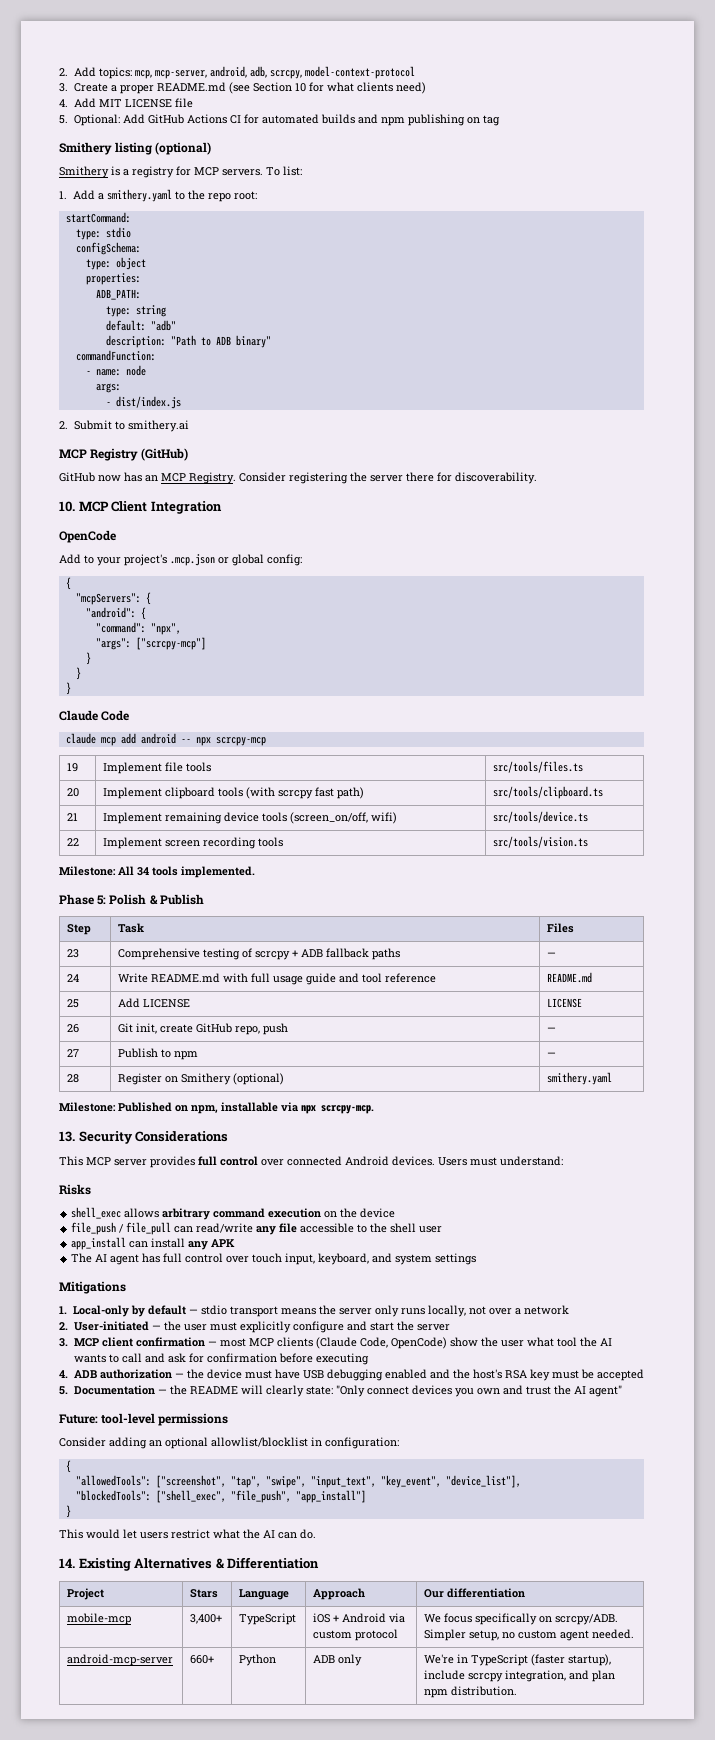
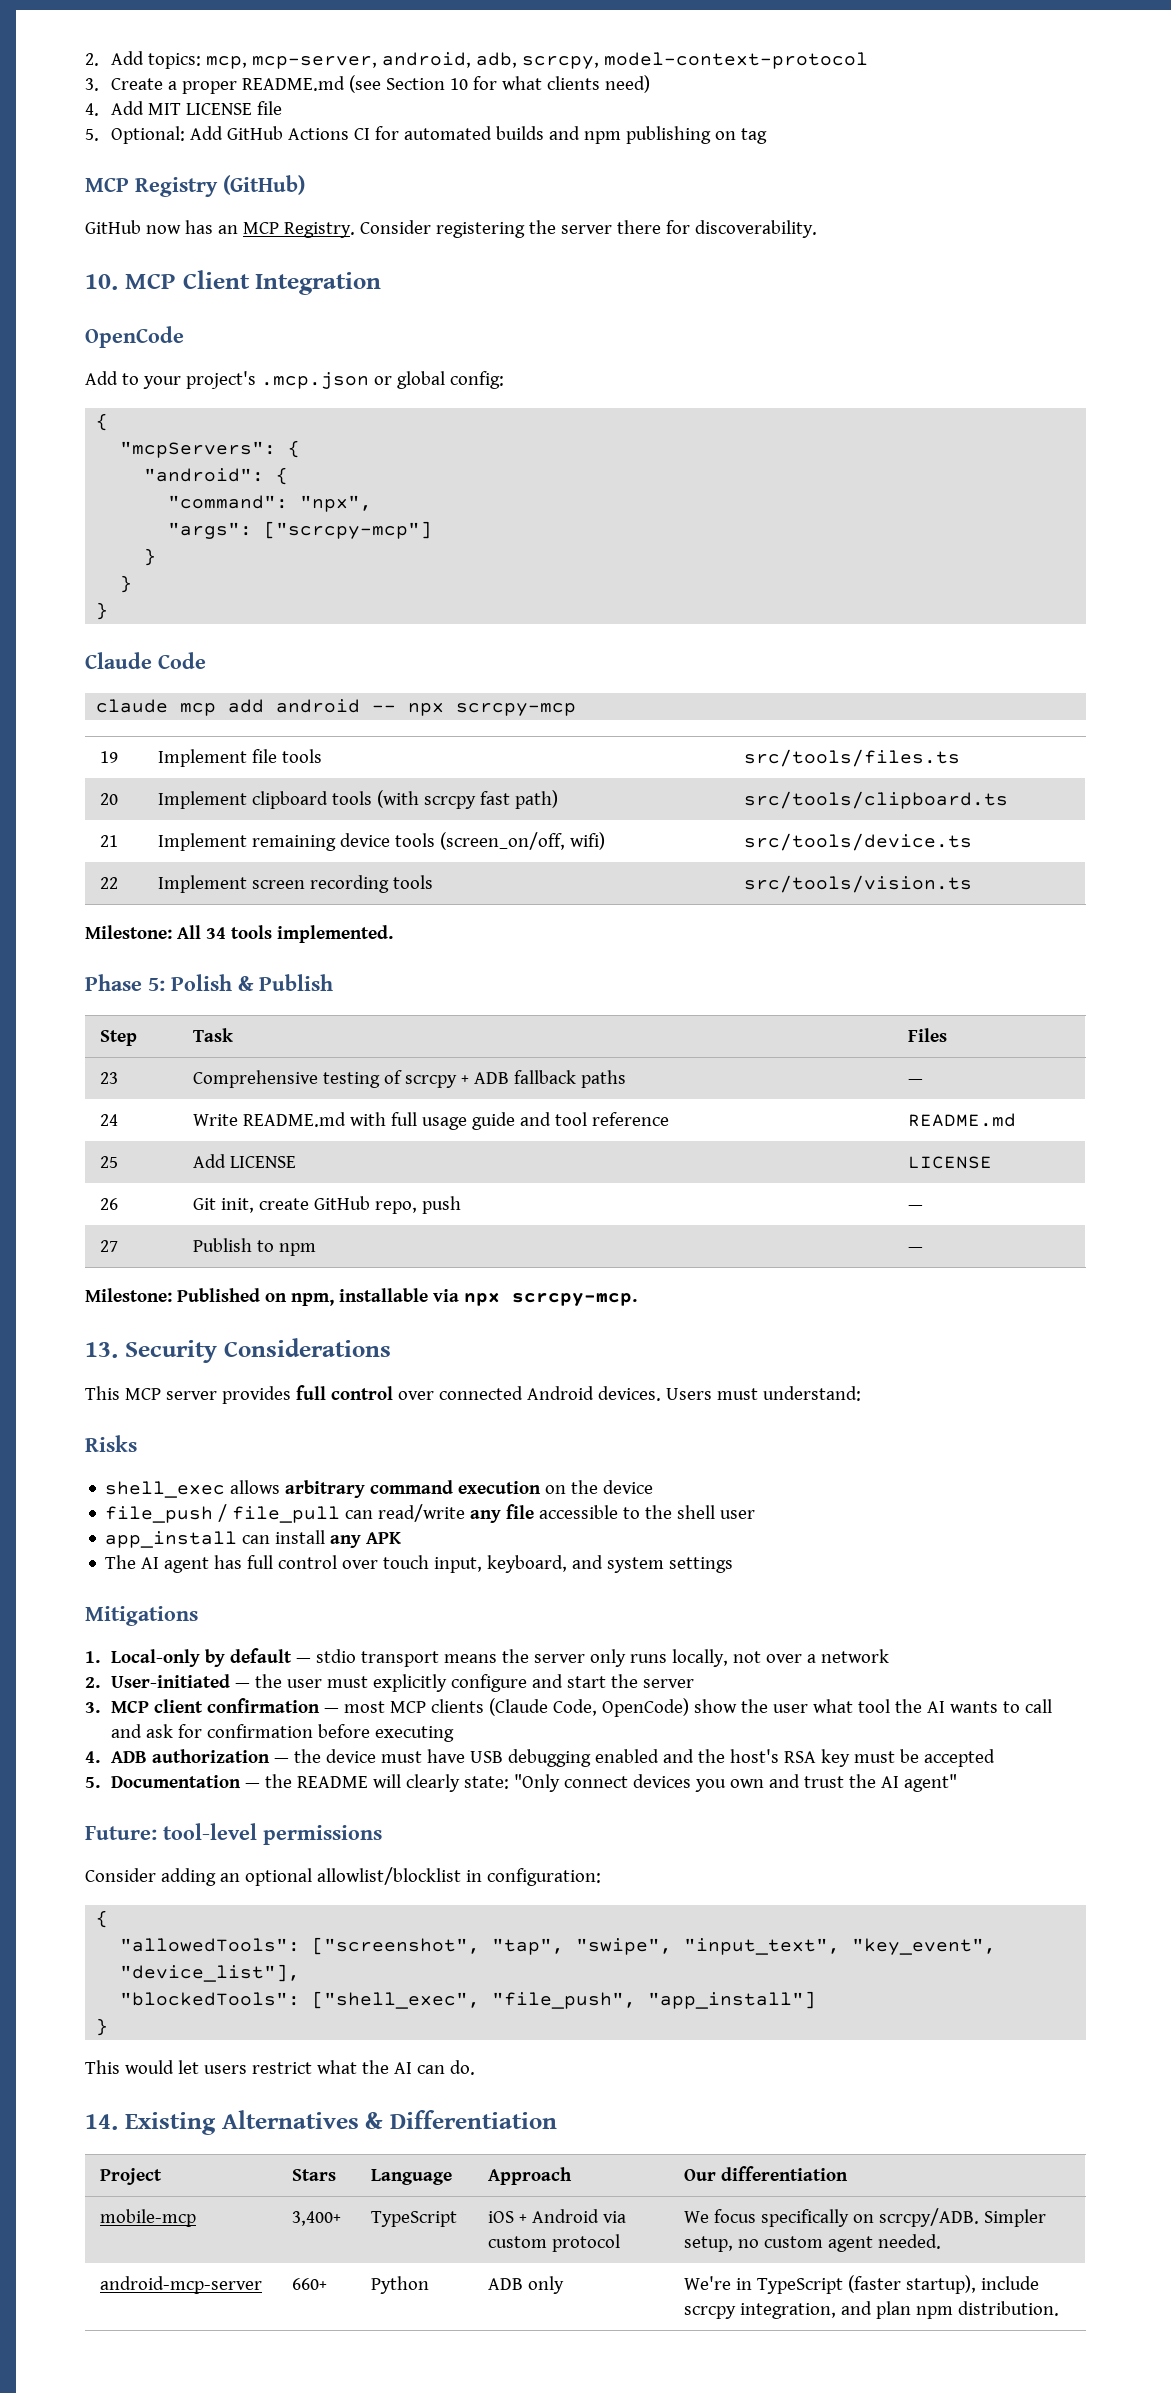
[59,142,212,155] [59,166,302,178] [59,189,257,202] [65,212,131,223] [75,227,131,240] [75,242,141,255] [85,257,146,270] [85,273,141,285] [95,289,141,300] [105,305,166,317] [105,320,176,331] [105,335,271,348] [75,350,156,361] [85,365,146,376] [95,383,121,393] [105,396,181,409] [59,420,189,432] // Smithery listing (optional) // Smithery is a registry for MCP servers. To list: // 1. Add a smithery.yaml to the repo root: // startCommand: // type: stdio // configSchema: // type: object // properties: // ADB_PATH: // type: string // default: "adb" // description: "Path to ADB binary" // commandFunction: // - name: node // args: // - dist/index.js // 2. Submit to smithery.ai -> (768, 136) none
[67,1074,80,1083] [118,1073,285,1085] [547,1072,613,1085] // 28 | Register on Smithery (optional) | smithery.yaml -> (923, 1249) none

